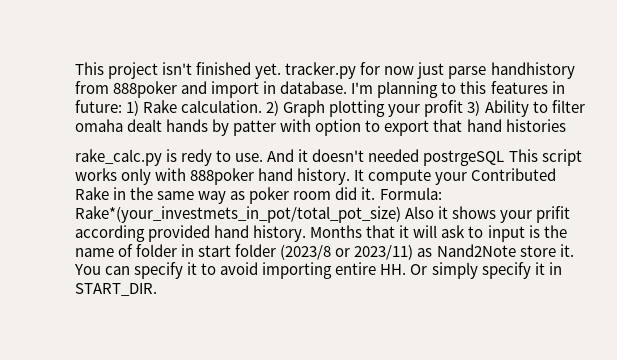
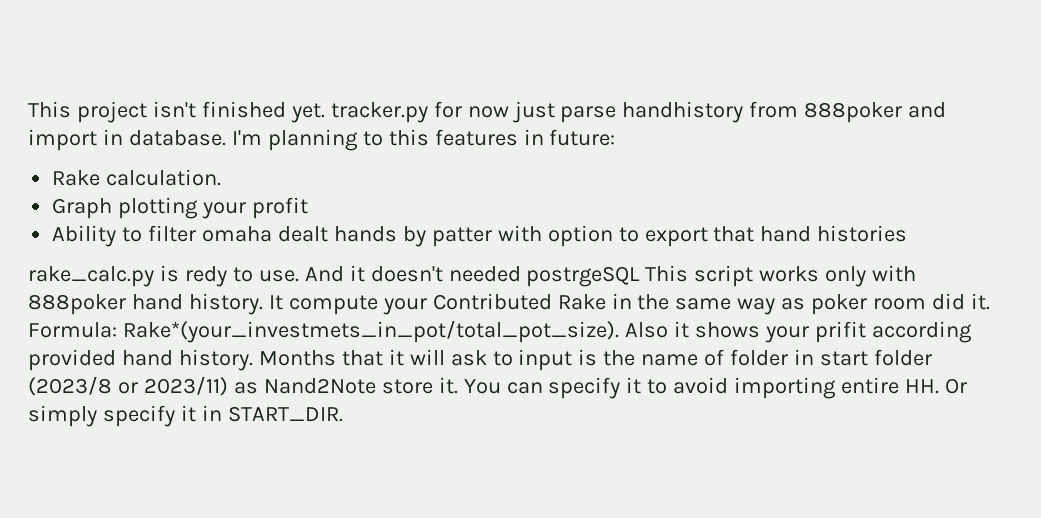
[126,100,140,116] 1) -> (616, 137) //
[266,100,280,116] 2) -> (222, 177) //
[467,100,481,116] 3) -> (309, 208) //
[75,206,401,223] Rake*(your_investmets_in_pot/total_pot_size) -> [122,320,619,343] Rake*(your_investmets_in_pot/total_pot_size).

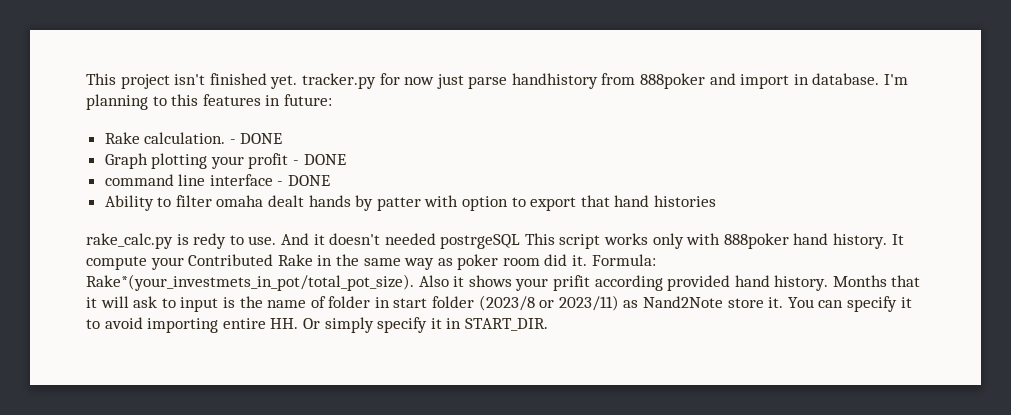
(222, 177) none -> [229,133,283,144] - DONE
(309, 208) none -> [293,154,346,165] [104,174,331,186] - DONE // command line interface - DONE

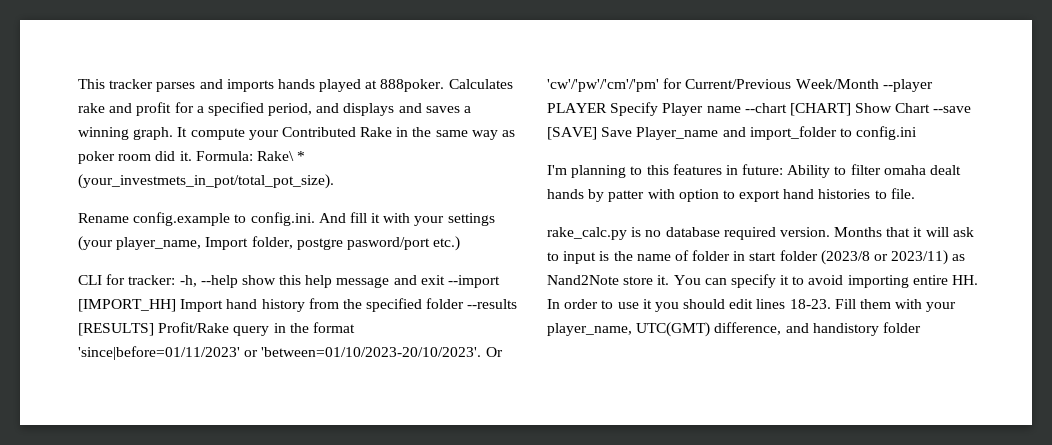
[86,73,909,89] [86,94,332,110] [104,132,283,144] [104,153,346,169] [104,174,331,186] [104,195,716,211] [86,233,888,249] This project isn't finished yet. tracker.py for now just parse handhistory from 888poker and import in database. I'm planning to this features in future: // Rake calculation. - DONE // Graph plotting your profit - DONE // command line interface - DONE // Ability to filter omaha dealt hands by patter with option to export that hand histories // rake_calc.py is redy to use. And it doesn't needed postrgeSQL This script works only with 888poker hand history. -> [78,79,513,92] [78,102,472,116] [78,127,174,140] This tracker parses and imports hands played at 888poker. Calculates rake and profit for a specified period, and displays and saves a winning graph.
[86,274,829,291] Rake*(your_investmets_in_pot/total_pot_size). Also it shows your prifit according provided hand history. -> [256,151,306,161] [78,174,334,189] [78,212,495,226] [78,236,461,251] [78,274,501,288] [78,298,518,312] [78,322,355,336] [78,346,503,360] [547,78,933,92] [547,102,972,116] [547,126,918,140] [547,164,962,178] [547,188,915,202] [547,227,830,240] Rake\ * (your_investmets_in_pot/total_pot_size). // Rename config.example to config.ini. And fill it with your settings (your player_name, Import folder, postgre pasword/port etc.) // CLI for tracker: -h, --help show this help message and exit --import [IMPORT_HH] Import hand history from the specified folder --results [RESULTS] Profit/Rake query in the format 'since|before=01/11/2023' or 'between=01/10/2023-20/10/2023'. Or 'cw'/'pw'/'cm'/'pm' for Current/Previous Week/Month --player PLAYER Specify Player name --chart [CHART] Show Chart --save [SAVE] Save Player_name and import_folder to config.ini // I'm planning to this features in future: Ability to filter omaha dealt hands by patter with option to export hand histories to file. // rake_calc.py is no database required version.
[302,317,548,333] Or simply specify it in START_DIR. -> [547,299,957,312] [547,322,921,337] In order to use it you should edit lines 18-23. Fill them with your player_name, UTC(GMT) difference, and handistory folder

